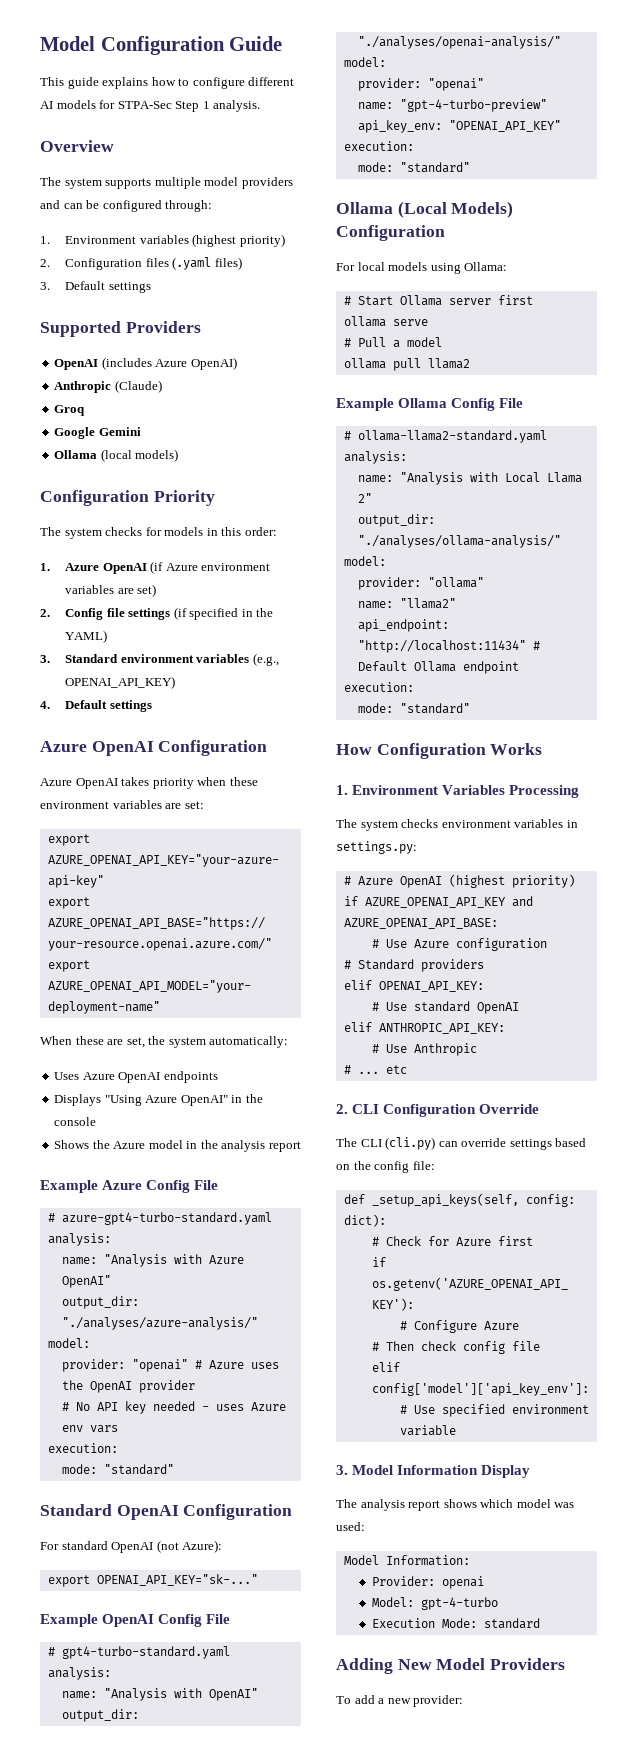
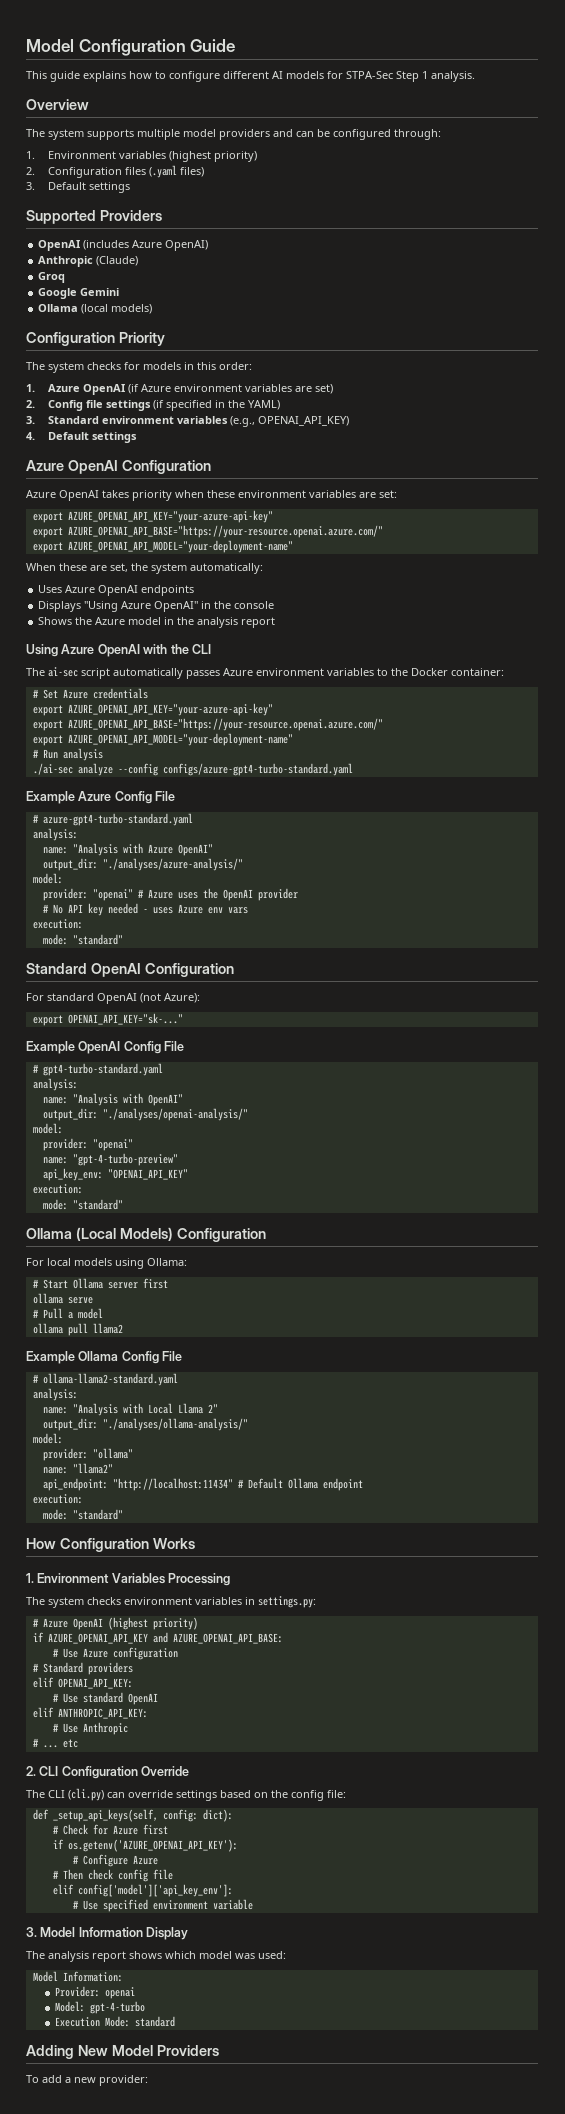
(301, 1146) none -> [26,644,211,657] [26,667,504,679] [32,688,148,699] [32,703,273,716] [32,718,383,731] [32,733,293,746] [32,748,103,761] [32,763,353,776] // Using Azure OpenAI with the CLI // The ai-sec script automatically passes Azure environment variables to the Docker container: // # Set Azure credentials // export AZURE_OPENAI_API_KEY="your-azure-api-key" // export AZURE_OPENAI_API_BASE="https://your-resource.openai.azure.com/" // export AZURE_OPENAI_API_MODEL="your-deployment-name" // # Run analysis // ./ai-sec analyze --config configs/azure-gpt4-turbo-standard.yaml

